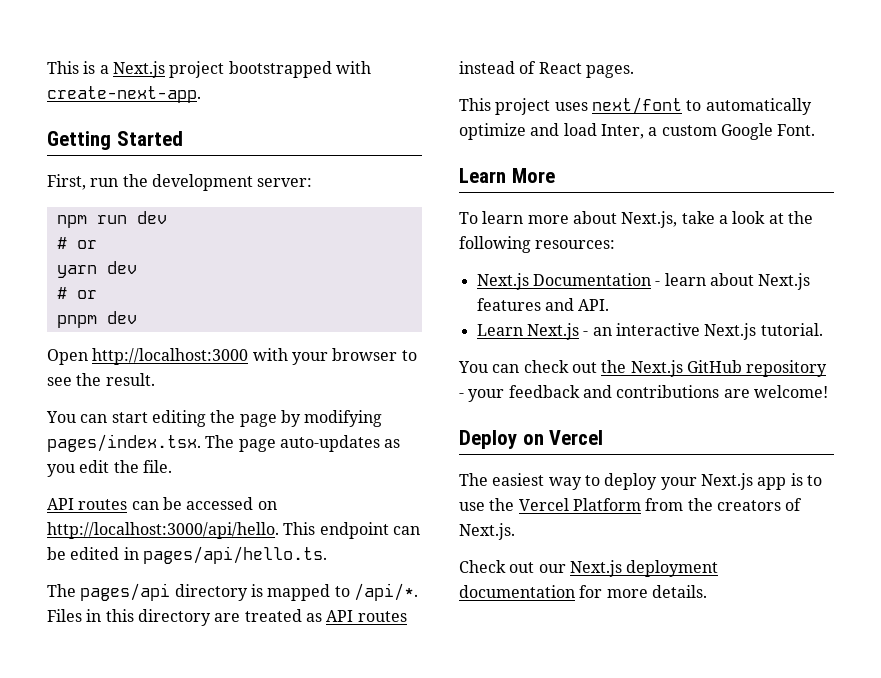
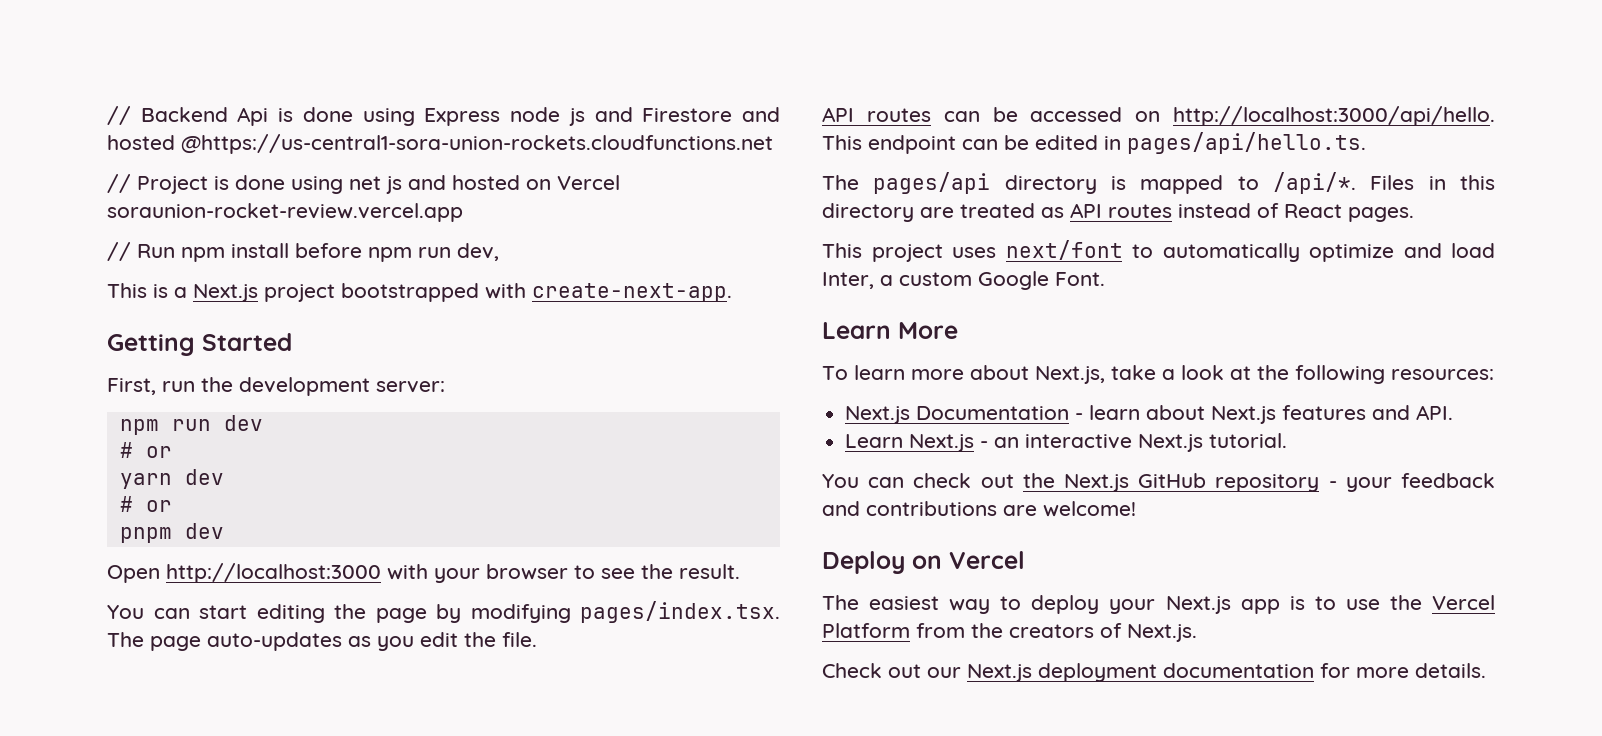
(47, 67) none -> [107,106,781,126] [107,134,773,154] [107,174,620,194] [107,203,463,222] [107,242,499,262] // Backend Api is done using Express node js and Firestore and hosted @https://us-central1-sora-union-rockets.cloudfunctions.net // // Project is done using net js and hosted on Vercel soraunion-rocket-review.vercel.app // // Run npm install before npm run dev, //

